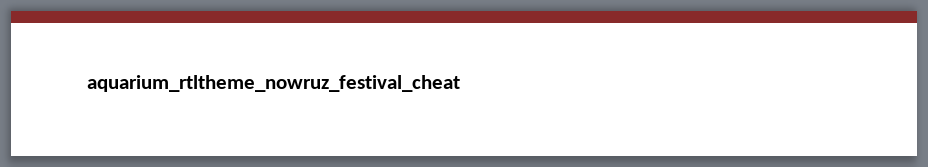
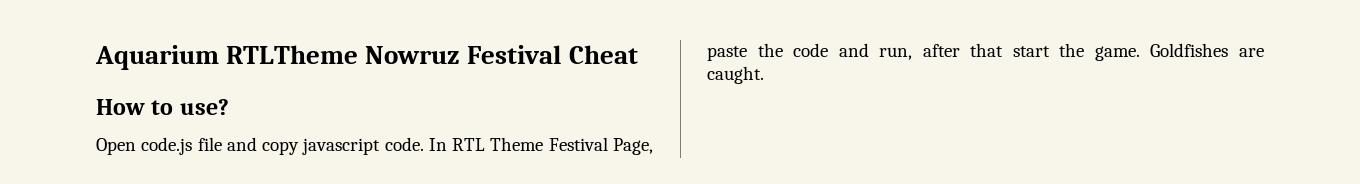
[87,75,460,92] aquarium_rtltheme_nowruz_festival_cheat -> [95,45,638,70] [96,99,229,115] [96,137,653,155] [707,43,1264,61] [707,66,764,84] Aquarium RTLTheme Nowruz Festival Cheat // How to use? // Open code.js file and copy javascript code. In RTL Theme Festival Page, paste the code and run, after that start the game. Goldfishes are caught.

